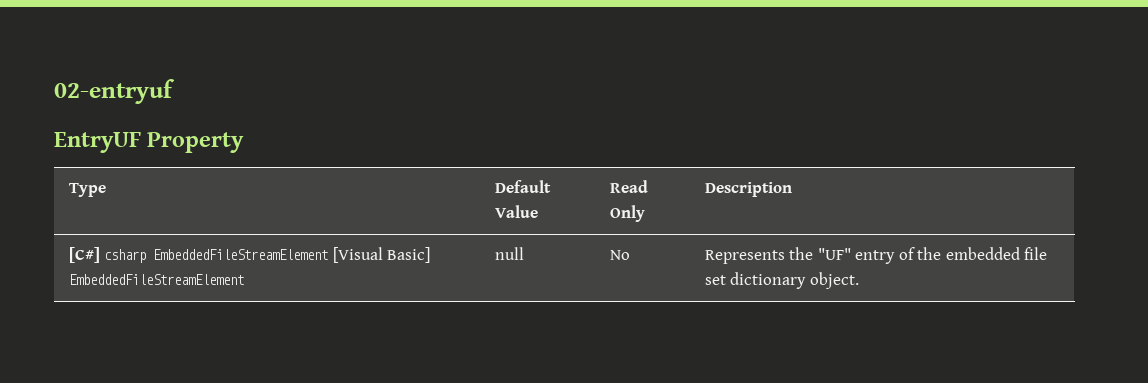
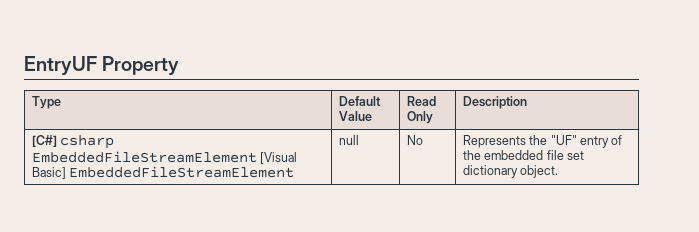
[54,79,175,104] 02-entryuf // -> (24, 65) none

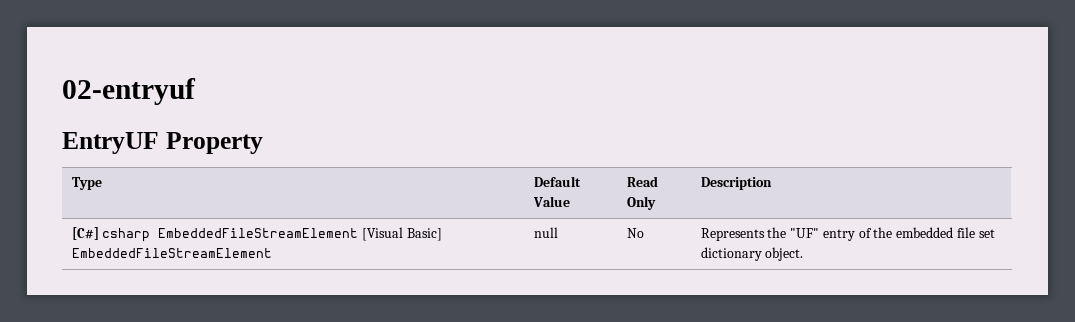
(24, 65) none -> [62,78,196,105] 02-entryuf //

